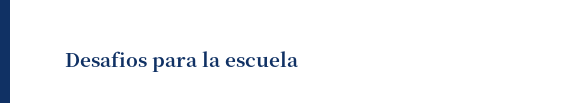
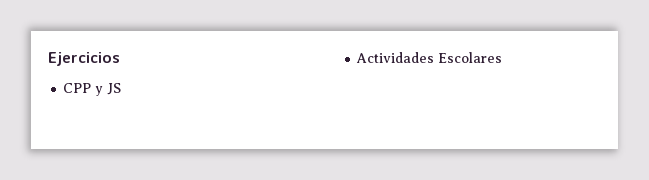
[65,51,300,72] Desafios para la escuela -> [48,52,120,66] [63,83,122,96] [356,52,503,63] Ejercicios // CPP y JS // Actividades Escolares

